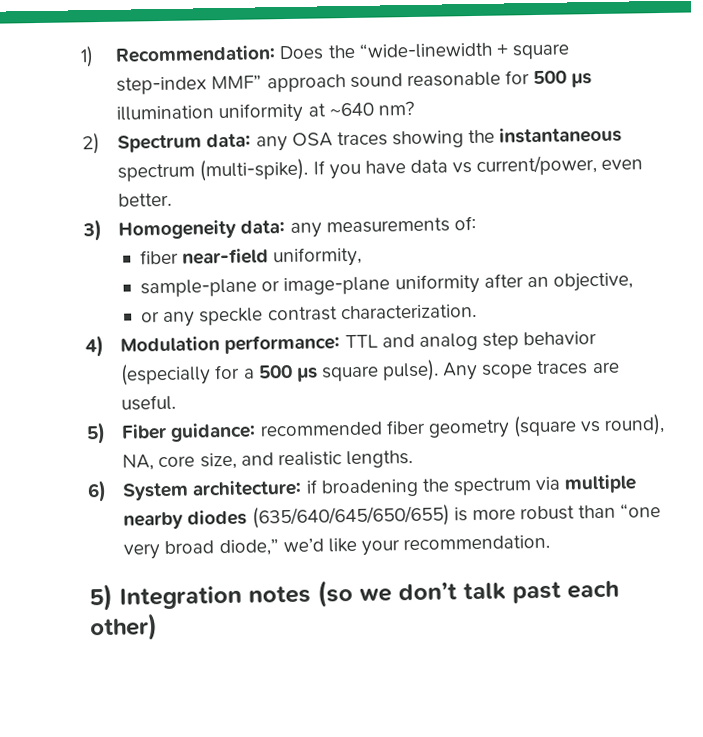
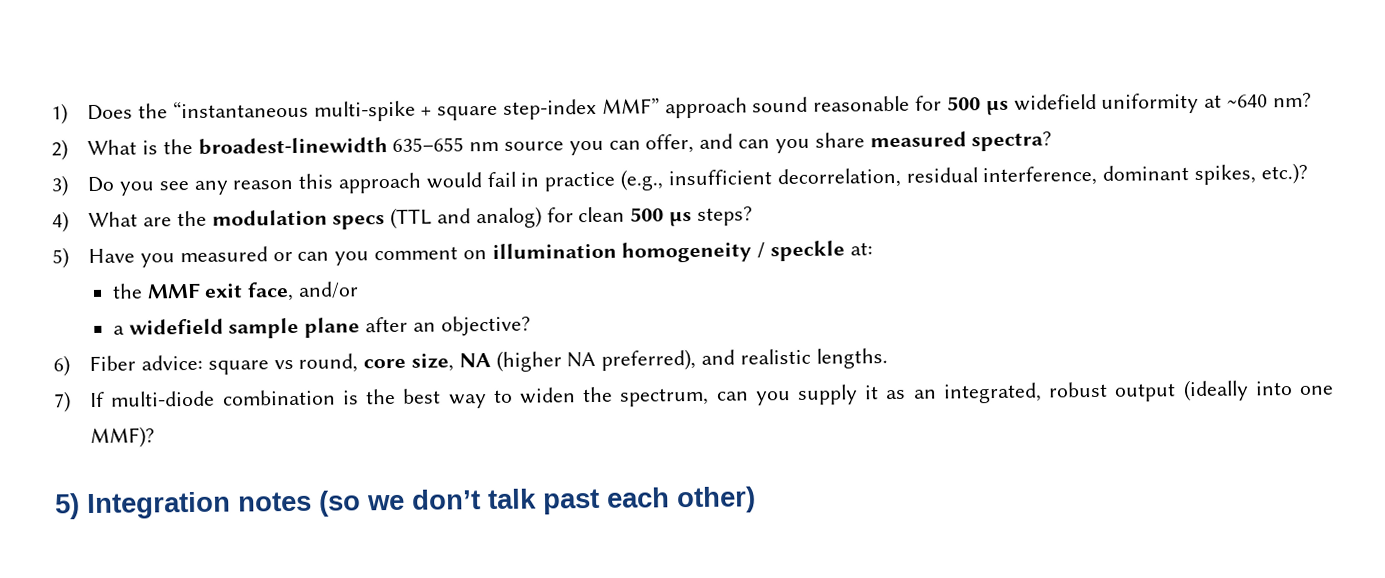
[115,45,277,63] Recommendation: -> (68, 114) none
[358,41,493,59] “wide-linewidth -> [172,99,416,122] “instantaneous multi-spike
[116,105,215,121] illumination -> [1013,93,1097,111] widefield
[117,126,623,153] [117,155,644,182] [118,192,173,207] [82,215,476,242] [140,246,363,268] [140,272,633,298] [141,303,477,328] [85,331,598,358] [120,359,620,386] [121,394,177,411] [86,413,666,445] [122,450,413,471] [87,474,638,503] [123,503,662,530] [123,534,551,560] Spectrum data: any OSA traces showing the instantaneous spectrum (multi-spike). If you have data vs current/power, even better. // 3) Homogeneity data: any measurements of: // fiber near-field uniformity, // sample-plane or image-plane uniformity after an objective, // or any speckle contrast characterization. // 4) Modulation performance: TTL and analog step behavior (especially for a 500 µs square pulse). Any scope traces are useful. // 5) Fiber guidance: recommended fiber geometry (square vs round), NA, core size, and realistic lengths. // 6) System architecture: if broadening the spectrum via multiple nearby diodes (635/640/645/650/655) is more robust than “one very broad diode,” we’d like your recommendation. -> [87,131,1053,156] [51,162,1308,197] [52,206,753,233] [52,240,873,269] [111,281,360,302] [112,315,531,339] [53,348,888,377] [53,379,1334,413] [90,426,156,448] What is the broadest-linewidth 635–655 nm source you can offer, and can you share measured spectra? // 3) Do you see any reason this approach would fail in practice (e.g., insufficient decorrelation, residual interference, dominant spikes, etc.)? // 4) What are the modulation specs (TTL and analog) for clean 500 µs steps? // 5) Have you measured or can you comment on illumination homogeneity / speckle at: // the MMF exit face, and/or // a widefield sample plane after an objective? // 6) Fiber advice: square vs round, core size, NA (higher NA preferred), and realistic lengths. // 7) If multi-diode combination is the best way to widen the spectrum, can you supply it as an integrated, robust output (ideally into one MMF)?

